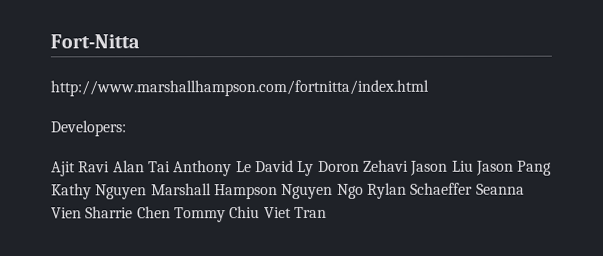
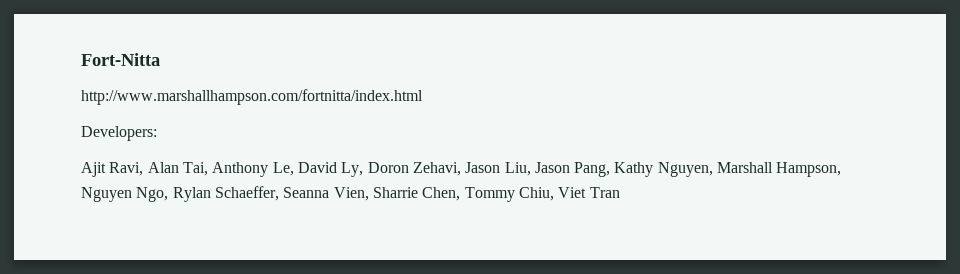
[78,159,553,177] [51,182,525,200] [51,206,261,223] Ravi Alan Tai Anthony Le David Ly Doron Zehavi Jason Liu Jason Pang Kathy Nguyen Marshall Hampson Nguyen Ngo Rylan Schaeffer Seanna Vien Sharrie Chen Tommy Chiu -> [109,162,842,177] [81,186,554,202] Ravi, Alan Tai, Anthony Le, David Ly, Doron Zehavi, Jason Liu, Jason Pang, Kathy Nguyen, Marshall Hampson, Nguyen Ngo, Rylan Schaeffer, Seanna Vien, Sharrie Chen, Tommy Chiu,

